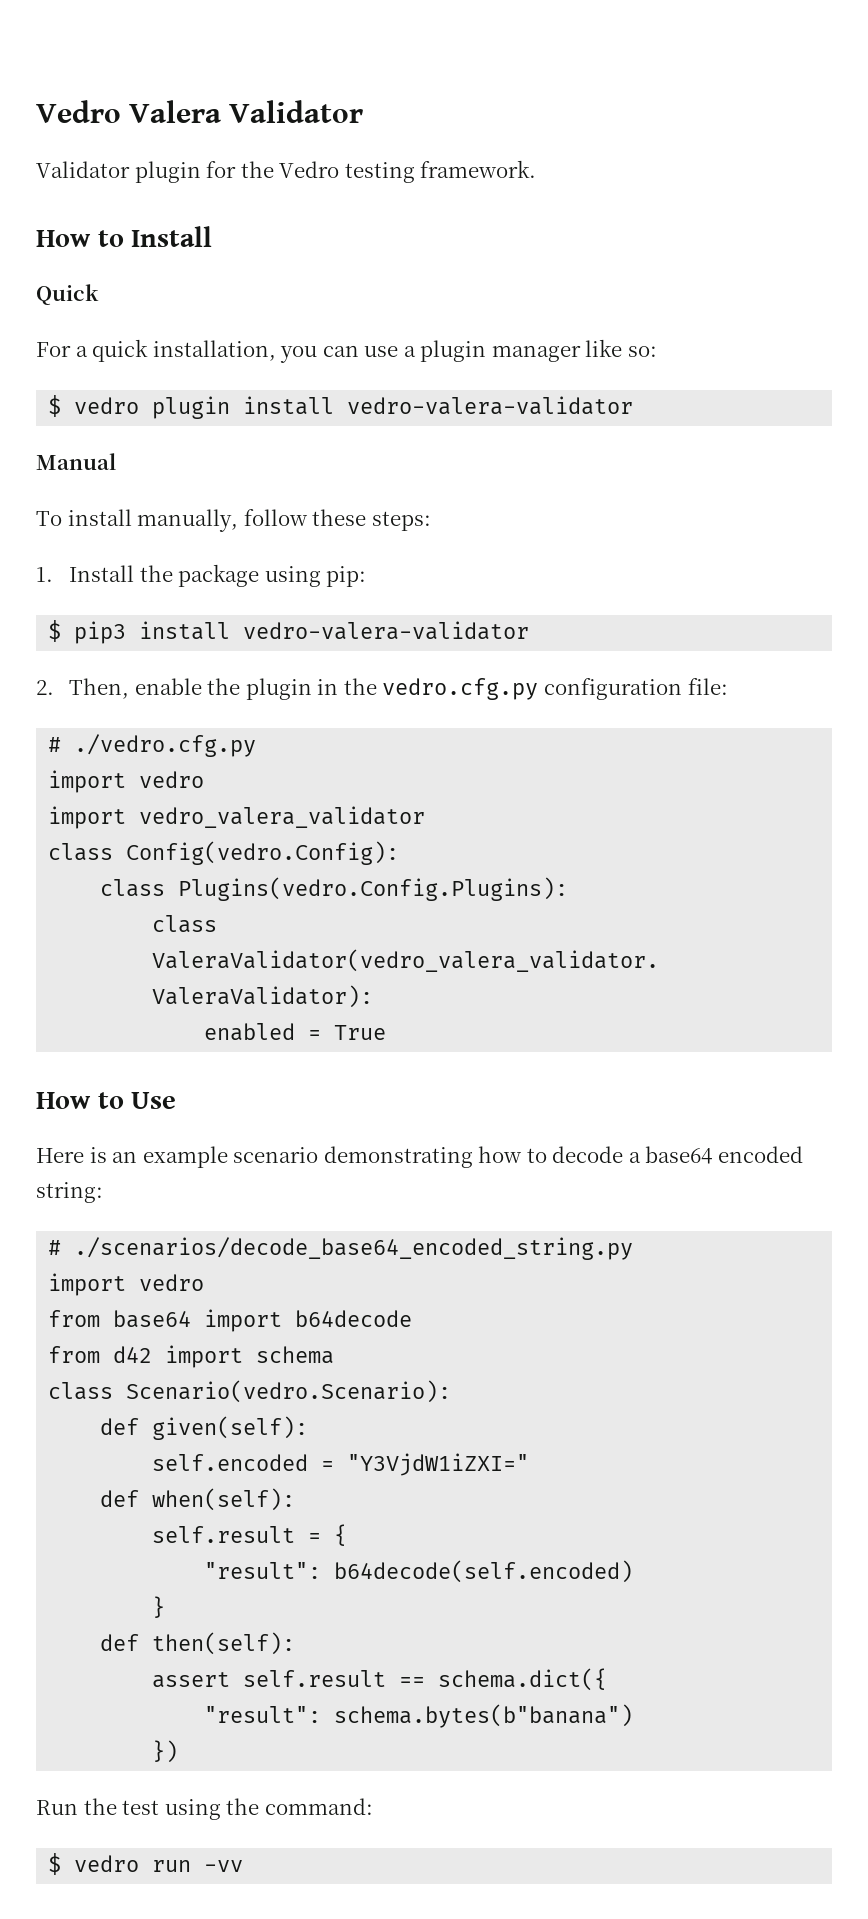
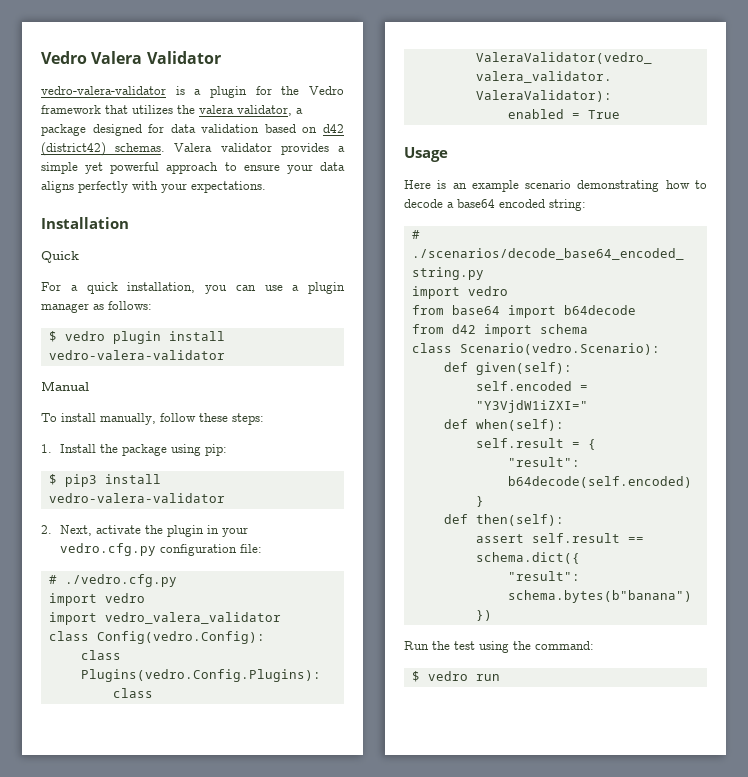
[36,161,130,178] Validator -> [41,86,202,95] vedro-valera-validator is a
[344,160,537,183] [36,226,213,247] testing framework. // How to Install -> [41,105,303,116] [41,124,344,136] [41,142,345,156] [41,162,345,174] [41,181,266,193] [41,217,129,229] framework that utilizes the valera validator, a package designed for data validation based on d42 (district42) schemas. Valera validator provides a simple yet powerful approach to ensure your data aligns perfectly with your expectations. // Installation
[585,339,657,357] like so: -> [93,301,152,310] as follows:
[69,678,202,699] Then, enable -> [59,525,141,536] Next, activate
[343,678,377,695] the -> [221,527,248,537] your
[36,1092,177,1109] How to Use -> [404,147,448,162] Usage
[204,1860,244,1872] -vv -> (500, 677) none

